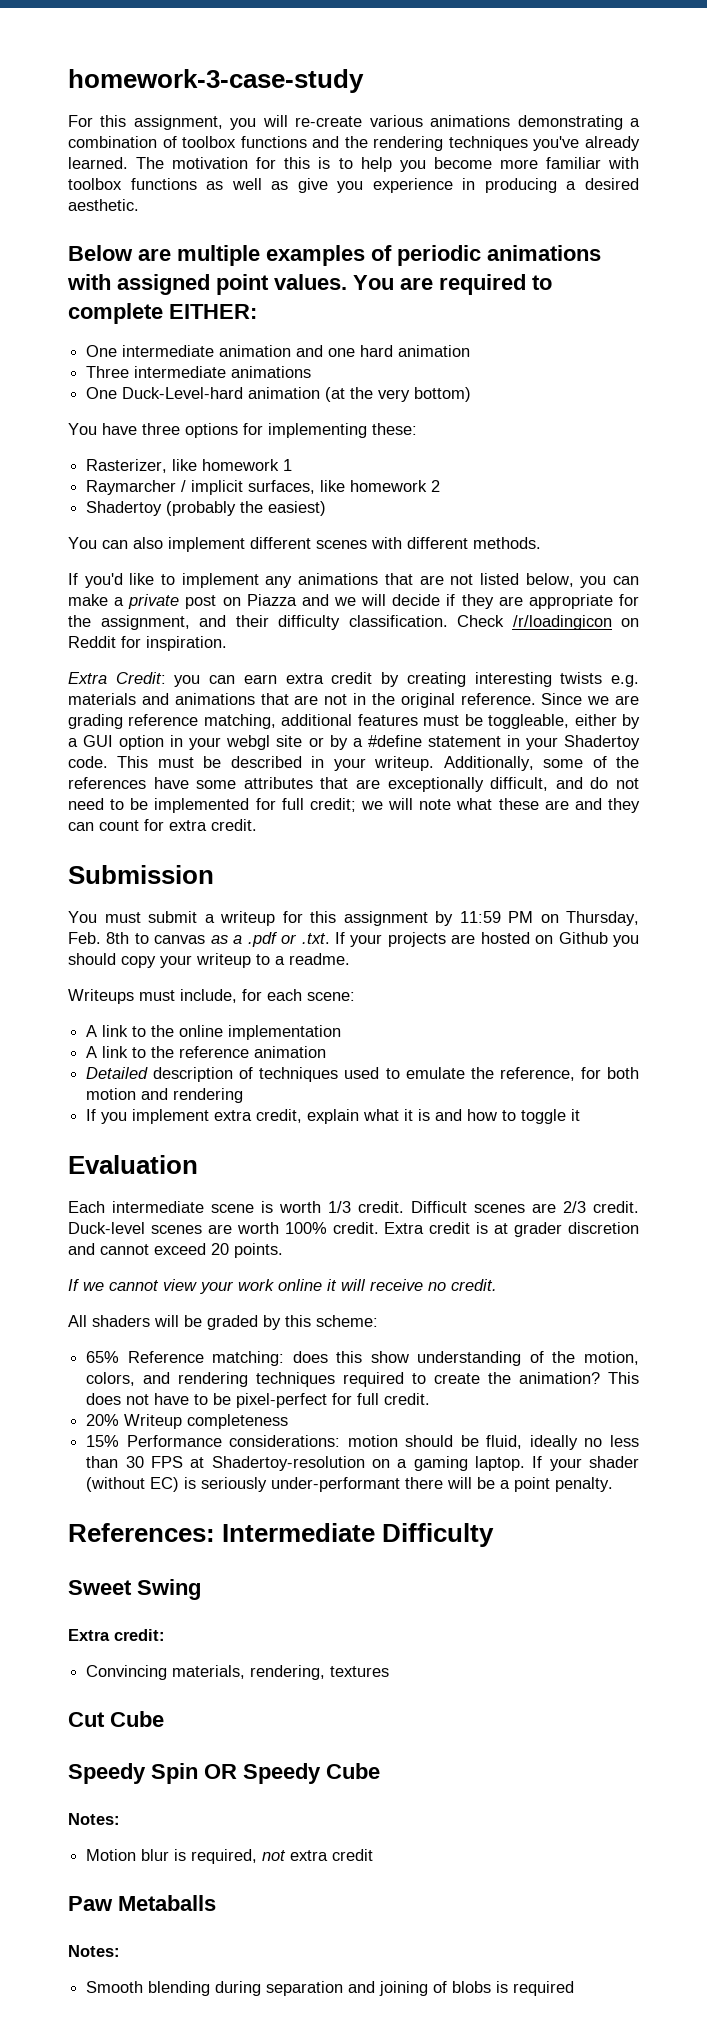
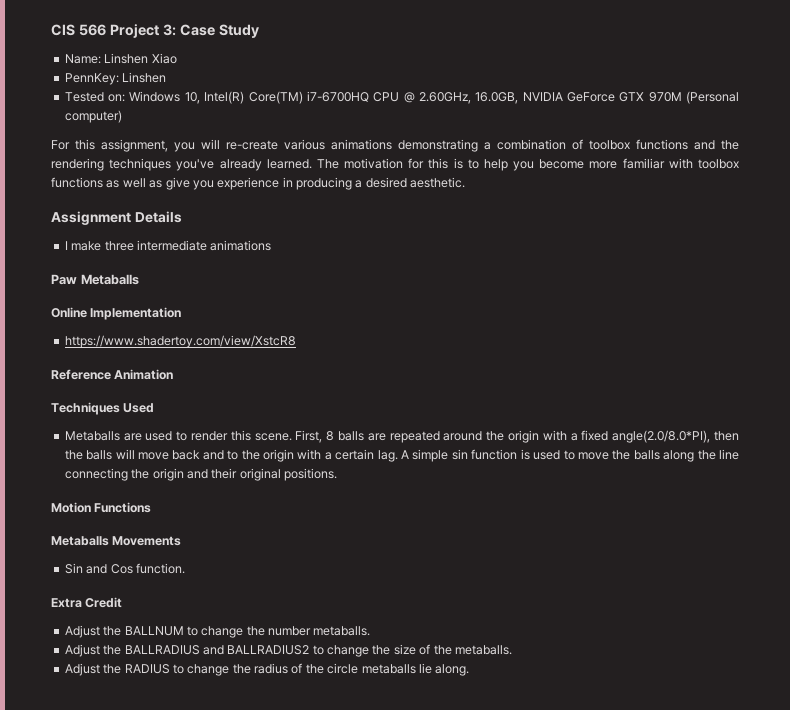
[68,69,364,93] homework-3-case-study -> [51,24,259,38] [64,53,177,64] [64,72,167,85] [64,91,740,104] [64,110,122,123] CIS 566 Project 3: Case Study // Name: Linshen Xiao // PennKey: Linshen // Tested on: Windows 10, Intel(R) Core(TM) i7-6700HQ CPU @ 2.60GHz, 16.0GB, NVIDIA GeForce GTX 970M (Personal computer)
[68,245,601,266] [67,274,552,295] [68,303,257,324] [86,345,471,357] [86,366,312,378] [86,387,472,402] [68,423,417,438] [86,459,293,473] [86,480,441,495] [86,501,327,516] [68,537,541,552] [68,573,639,588] [68,594,640,609] [68,615,639,630] [68,636,227,651] [68,672,639,687] [68,693,639,708] [68,714,641,729] [68,735,640,750] [68,756,639,771] [68,777,640,792] [68,798,641,813] [68,819,257,831] [68,865,214,884] [68,911,639,926] [68,932,639,947] [68,953,350,968] [68,989,355,1004] [86,1025,342,1040] [86,1046,327,1058] [86,1067,639,1082] [86,1088,244,1103] [86,1109,581,1124] [68,1155,198,1174] [68,1201,639,1213] [68,1222,640,1237] [68,1243,283,1258] [68,1279,497,1294] [68,1315,378,1330] [86,1351,639,1366] [86,1372,640,1387] [86,1393,431,1408] [86,1414,289,1429] [86,1435,639,1450] [86,1456,640,1471] [86,1477,614,1492] [68,1523,495,1547] [68,1579,201,1600] [68,1629,165,1641] [86,1665,390,1680] [68,1711,164,1727] [68,1763,380,1784] [68,1813,120,1825] [86,1849,374,1864] [68,1895,216,1911] [68,1945,120,1957] [86,1981,575,1996] Below are multiple examples of periodic animations with assigned point values. You are required to complete EITHER: // One intermediate animation and one hard animation // Three intermediate animations // One Duck-Level-hard animation (at the very bottom) // You have three options for implementing these: // Rasterizer, like homework 1 // Raymarcher / implicit surfaces, like homework 2 // Shadertoy (probably the easiest) // You can also implement different scenes with different methods. // If you'd like to implement any animations that are not listed below, you can make a private post on Piazza and we will decide if they are appropriate for the assignment, and their difficulty classification. Check /r/loadingicon on Reddit for inspiration. // Extra Credit: you can earn extra credit by creating interesting twists e.g. materials and animations that are not in the original reference. Since we are grading reference matching, additional features must be toggleable, either by a GUI option in your webgl site or by a #define statement in your Shadertoy code. This must be described in your writeup. Additionally, some of the references have some attributes that are exceptionally difficult, and do not need to be implemented for full credit; we will note what these are and they can count for extra credit. // Submission // You must submit a writeup for this assignment by 11:59 PM on Thursday, Feb. 8th to canvas as a .pdf or .txt. If your projects are hosted on Github you should copy your writeup to a readme. // Writeups must include, for each scene: // A link to the online implementation // A link to the reference animation // Detailed description of techniques used to emulate the reference, for both motion and rendering // If you implement extra credit, explain what it is and how to toggle it // Evaluation // Each intermediate scene is worth 1/3 credit. Difficult scenes are 2/3 credit. Duck-level scenes are worth 100% credit. Extra credit is at grader discretion and cannot exceed 20 points. // If we cannot view your work online it will receive no credit. // All shaders will be graded by this scheme: // 65% Reference matching: does this show understanding of the motion, colors, and rendering techniques required to create the animation? This does not have to be pixel-perfect for full credit. // 20% Writeup completeness // 15% Performance considerations: motion should be fluid, ideally no less than 30 FPS at Shadertoy-resolution on a gaming laptop. If your shader (without EC) is seriously under-performant there will be a point penalty. // References: Intermediate Difficulty // Sweet Swing // Extra credit: // Convincing materials, rendering, textures // Cut Cube // Speedy Spin OR Speedy Cube // Notes: // Motion blur is required, not extra credit // Paw Metaballs // Notes: // Smooth blending during separation and joining of blobs is required -> [51,211,182,225] [64,240,272,251] [51,274,139,285] [51,307,182,320] [64,335,296,348] [51,369,174,380] [51,402,155,415] [64,430,739,443] [64,449,739,462] [64,468,337,481] [51,502,152,513] [51,536,182,546] [64,563,185,574] [51,597,123,608] [64,625,371,638] [64,644,512,657] [64,663,470,676] Assignment Details // I make three intermediate animations // Paw Metaballs // Online Implementation // https://www.shadertoy.com/view/XstcR8 // Reference Animation // Techniques Used // Metaballs are used to render this scene. First, 8 balls are repeated around the origin with a fixed angle(2.0/8.0*PI), then the balls will move back and to the origin with a certain lag. A simple sin function is used to move the balls along the line connecting the origin and their original positions. // Motion Functions // Metaballs Movements // Sin and Cos function. // Extra Credit // Adjust the BALLNUM to change the number metaballs. // Adjust the BALLRADIUS and BALLRADIUS2 to change the size of the metaballs. // Adjust the RADIUS to change the radius of the circle metaballs lie along.

